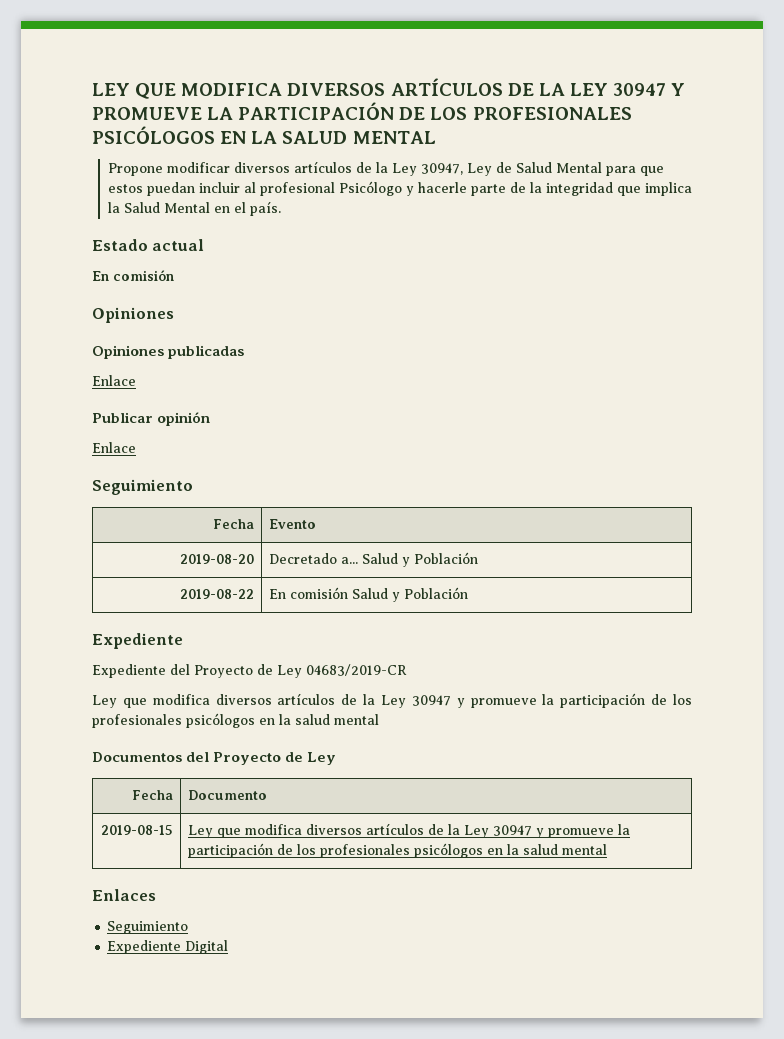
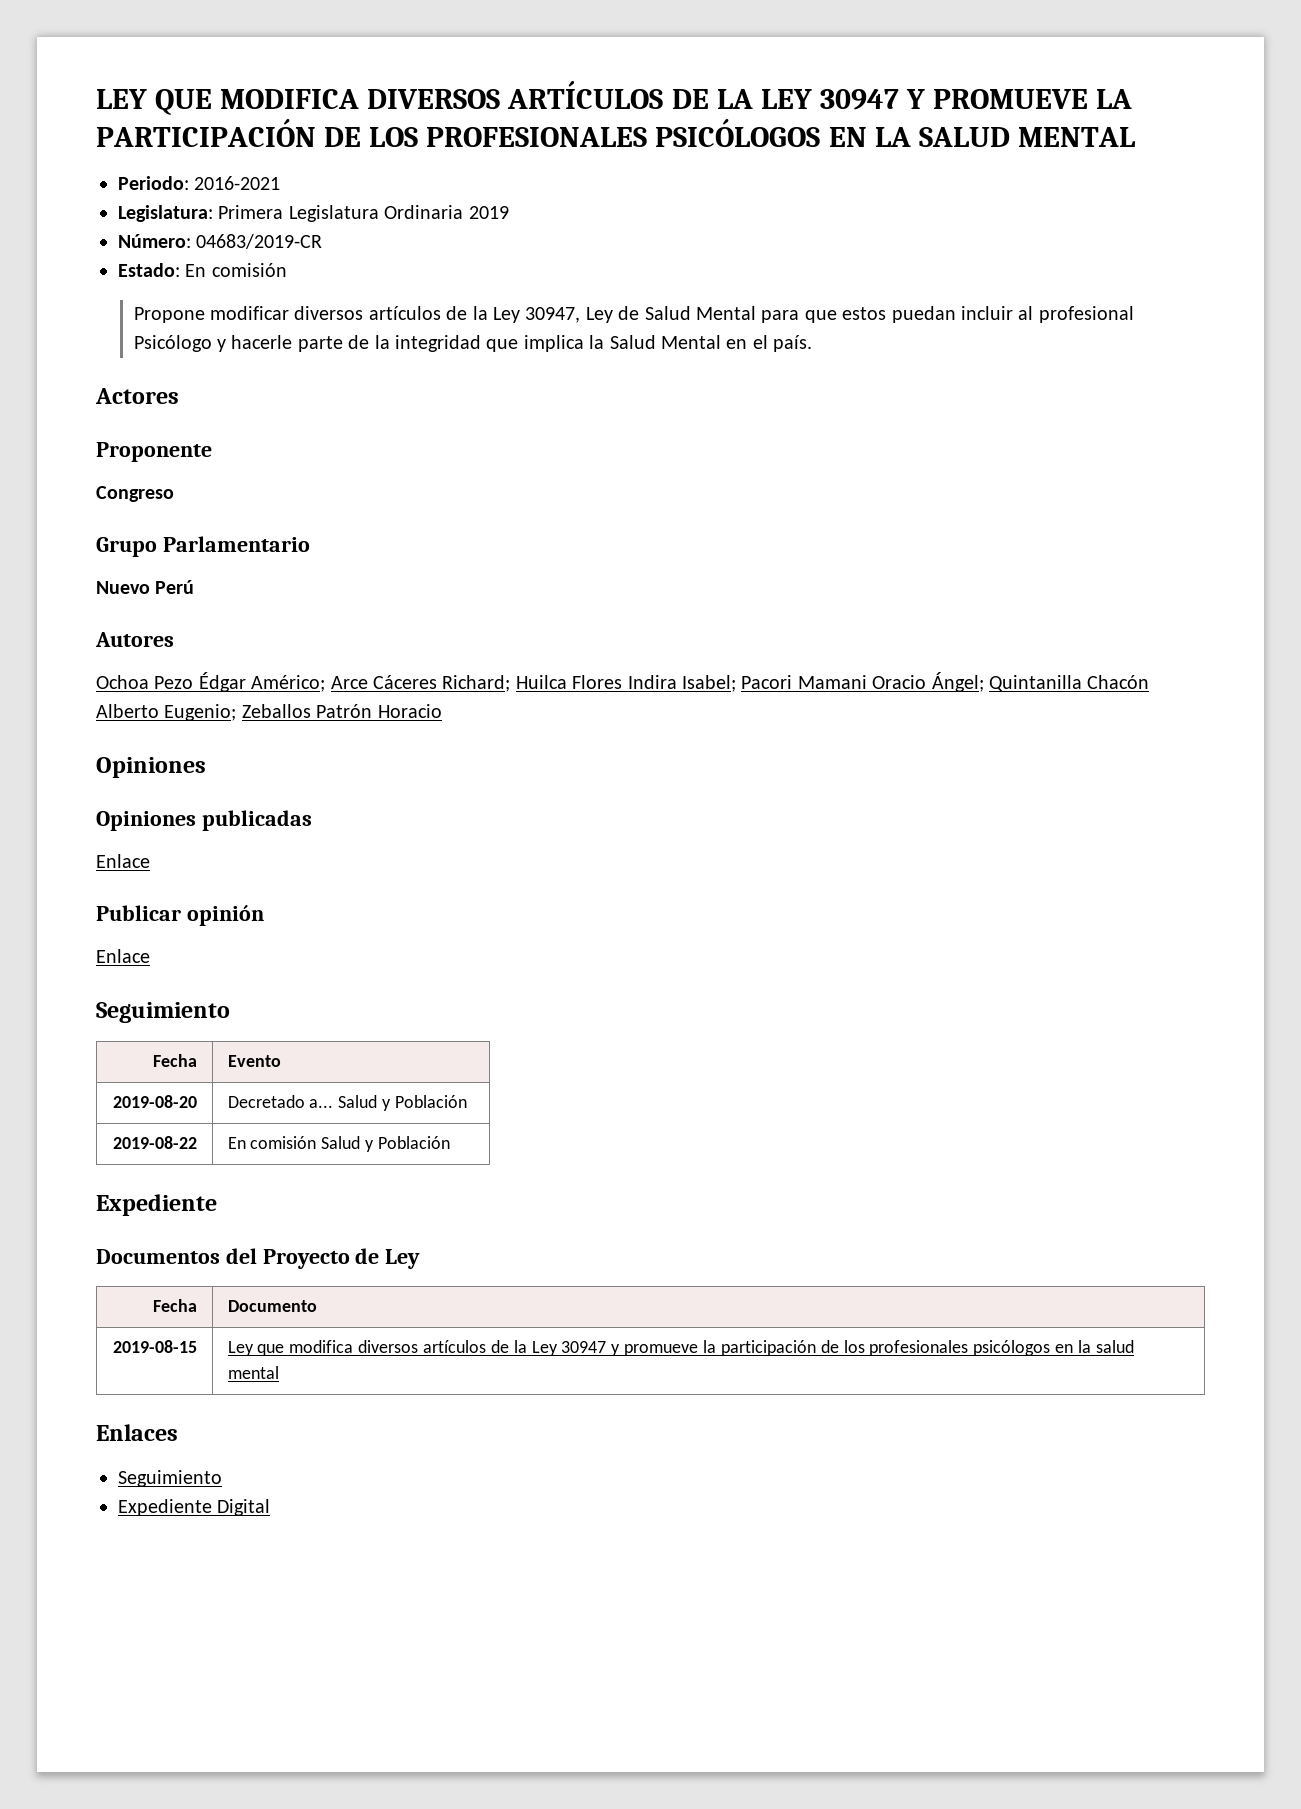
(436, 137) none -> [118,176,281,190] [118,205,509,222] [118,234,323,249] [118,263,287,277] // Periodo: 2016-2021 // Legislatura: Primera Legislatura Ordinaria 2019 // Número: 04683/2019-CR // Estado: En comisión
[92,239,205,251] [92,270,174,281] Estado actual // En comisión -> [95,388,179,404] [96,442,212,462] [96,486,174,502] [96,536,310,557] [96,580,195,594] [95,632,174,647] [96,672,1150,692] [96,704,442,721] Actores // Proponente // Congreso // Grupo Parlamentario // Nuevo Perú // Autores // Ochoa Pezo Édgar Américo; Arce Cáceres Richard; Huilca Flores Indira Isabel; Pacori Mamani Oracio Ángel; Quintanilla Chacón Alberto Eugenio; Zeballos Patrón Horacio
[92,664,407,678] [92,693,692,708] [92,713,379,728] // Expediente del Proyecto de Ley 04683/2019-CR // Ley que modifica diversos artículos de la Ley 30947 y promueve la participación de los profesionales psicólogos en la salud mental -> (217, 1205) none

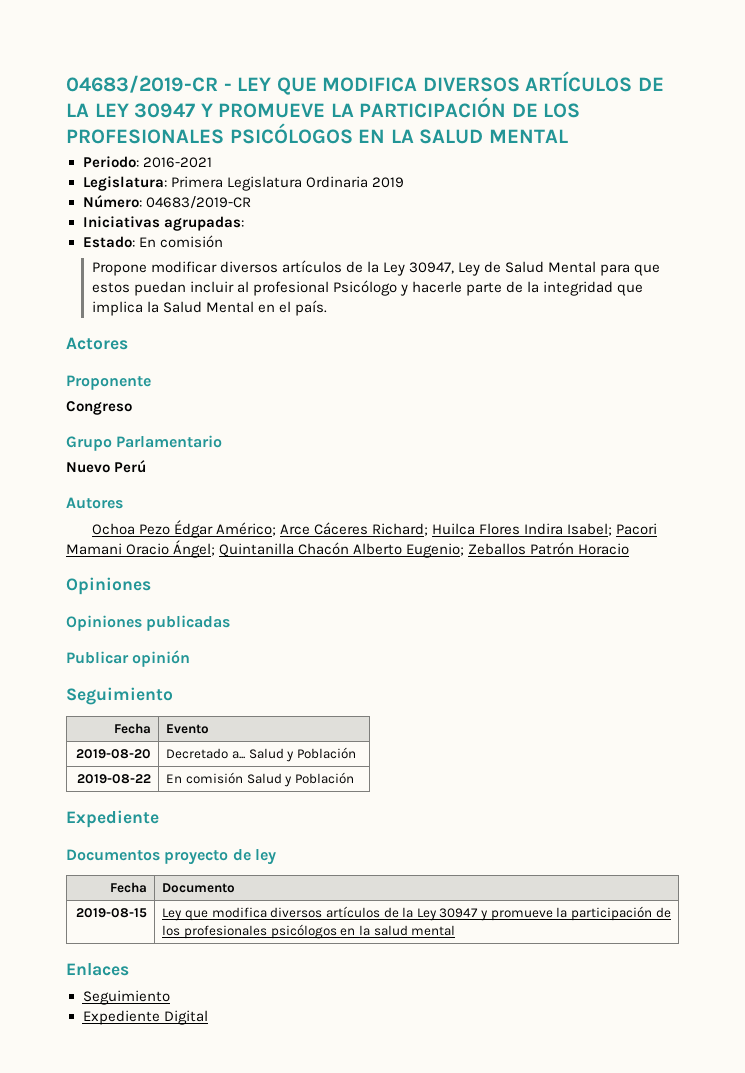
(96, 99) none -> [66,75,232,93] 04683/2019-CR -
(323, 241) none -> [82,216,244,231] // Iniciativas agrupadas:
[96,854,150,868] // Enlace -> (231, 623) none
[96,949,150,963] // Enlace -> (191, 658) none
[225,1248,421,1269] del Proyecto de Ley -> [164,849,276,865] proyecto de ley

